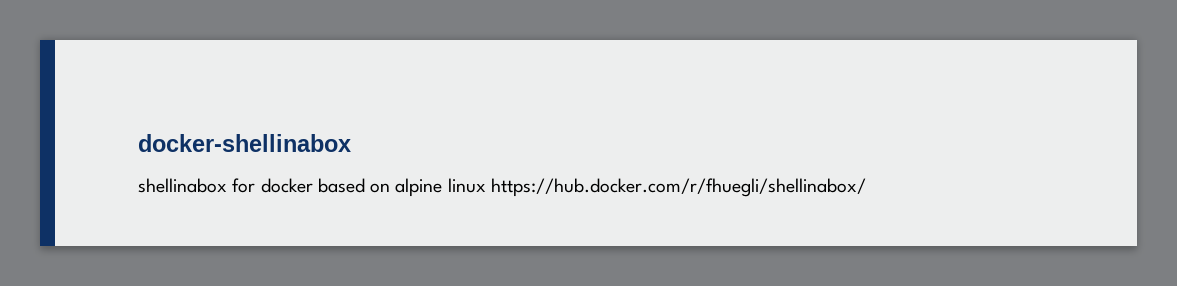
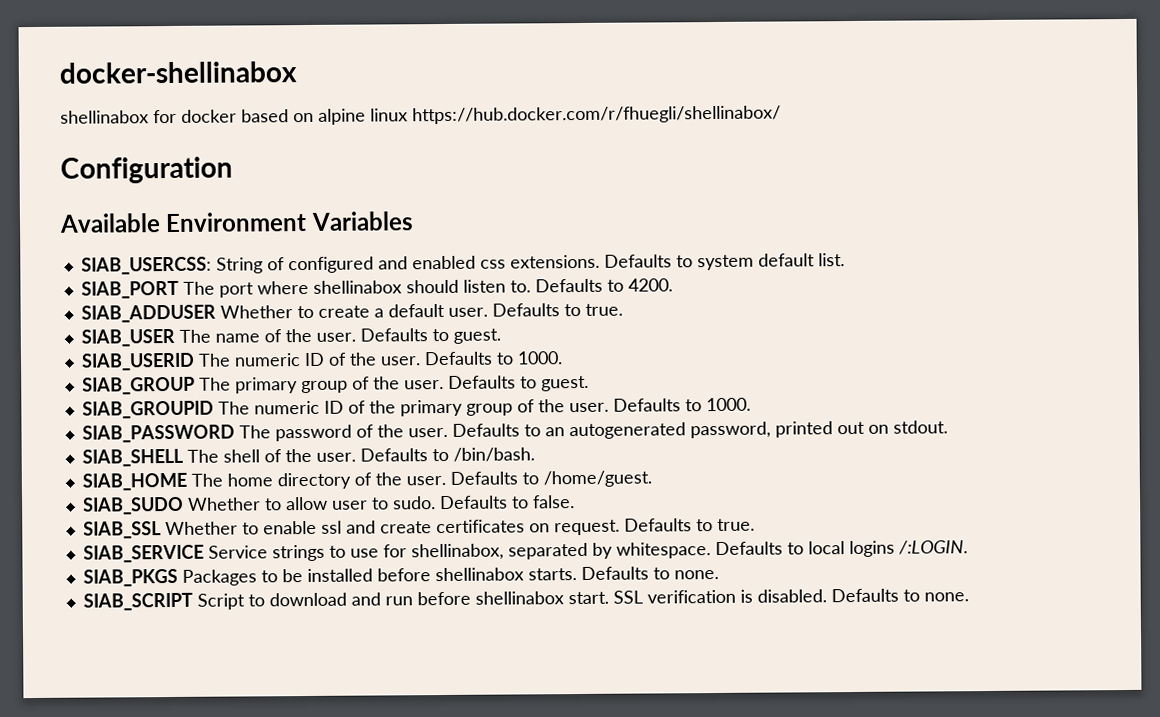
(866, 187) none -> [60,156,233,184] [59,211,414,233] [80,253,845,275] [80,278,673,299] [80,303,623,323] [80,328,501,347] [80,351,563,371] [81,375,589,395] [81,397,751,419] [81,420,948,443] [81,447,535,467] [81,470,652,491] [82,495,575,515] [82,518,755,539] [82,540,968,563] [82,566,719,587] [82,588,969,611] // Configuration // Available Environment Variables // SIAB_USERCSS: String of configured and enabled css extensions. Defaults to system default list. // SIAB_PORT The port where shellinabox should listen to. Defaults to 4200. // SIAB_ADDUSER Whether to create a default user. Defaults to true. // SIAB_USER The name of the user. Defaults to guest. // SIAB_USERID The numeric ID of the user. Defaults to 1000. // SIAB_GROUP The primary group of the user. Defaults to guest. // SIAB_GROUPID The numeric ID of the primary group of the user. Defaults to 1000. // SIAB_PASSWORD The password of the user. Defaults to an autogenerated password, printed out on stdout. // SIAB_SHELL The shell of the user. Defaults to /bin/bash. // SIAB_HOME The home directory of the user. Defaults to /home/guest. // SIAB_SUDO Whether to allow user to sudo. Defaults to false. // SIAB_SSL Whether to enable ssl and create certificates on request. Defaults to true. // SIAB_SERVICE Service strings to use for shellinabox, separated by whitespace. Defaults to local logins /:LOGIN. // SIAB_PKGS Packages to be installed before shellinabox starts. Defaults to none. // SIAB_SCRIPT Script to download and run before shellinabox start. SSL verification is disabled. Defaults to none.

